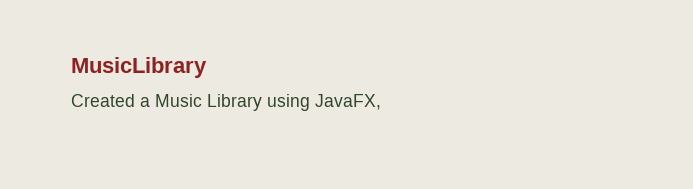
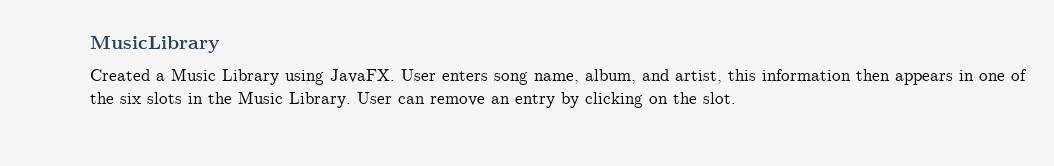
[315,94,381,110] JavaFX, -> [330,69,1027,85] [90,91,736,108] JavaFX. User enters song name, album, and artist, this information then appears in one of the six slots in the Music Library. User can remove an entry by clicking on the slot.

